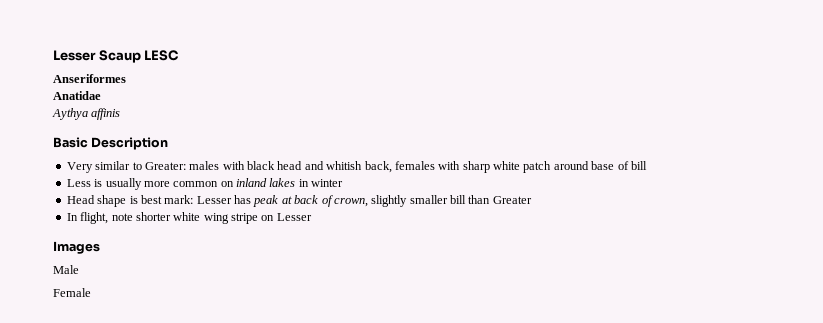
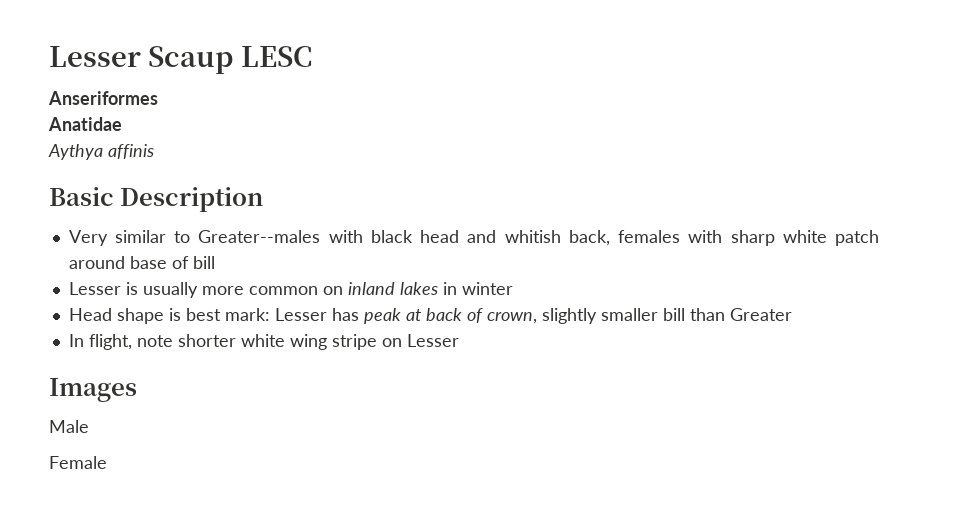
[144,161,220,170] Greater: males -> [198,230,321,243] Greater--males
[66,179,91,187] Less -> [68,282,121,295] Lesser

